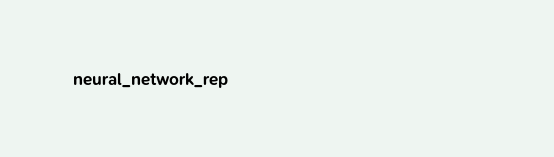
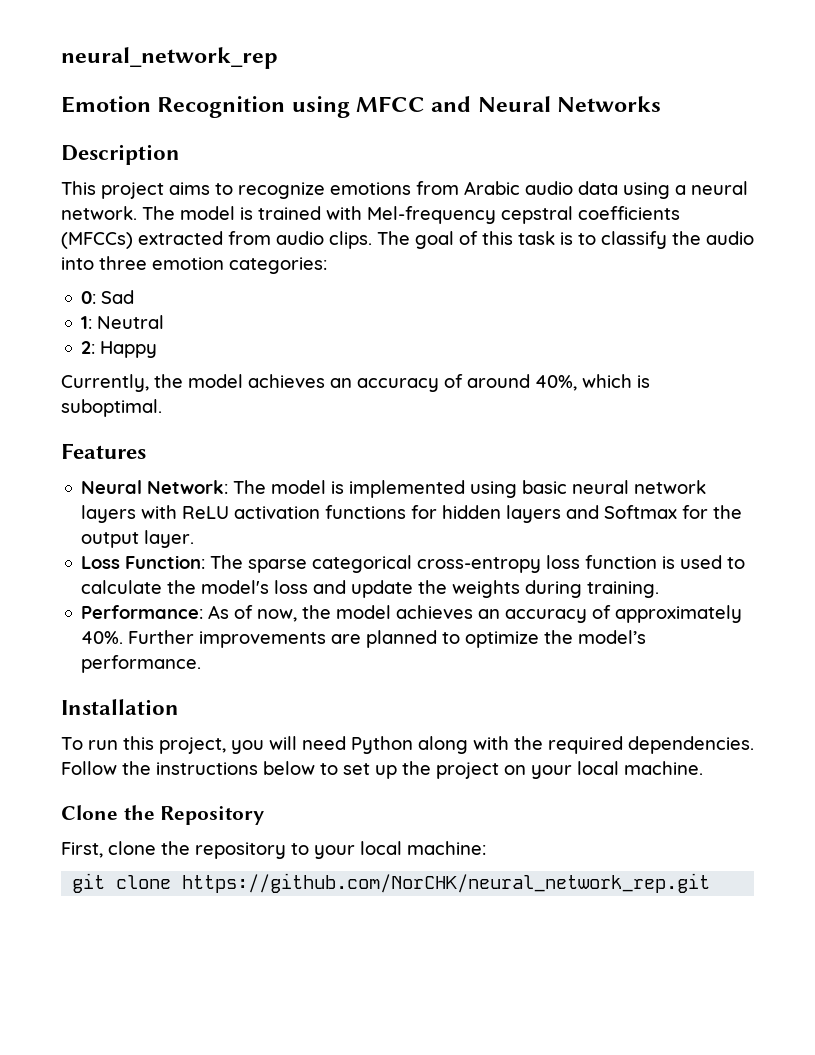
(228, 80) none -> [61,96,662,118] [61,144,180,165] [61,181,748,199] [61,206,680,224] [61,231,754,249] [61,256,327,274] [81,290,135,304] [81,315,165,329] [81,341,158,358] [61,374,650,392] [61,399,162,417] [61,443,146,459] [81,480,707,498] [81,505,743,523] [81,530,195,548] [81,555,746,573] [81,580,660,598] [81,605,743,623] [81,630,647,648] [81,655,202,673] [61,699,179,715] [61,736,754,754] [61,761,703,779] [61,805,265,825] [61,841,486,859] [72,873,711,893] // Emotion Recognition using MFCC and Neural Networks // Description // This project aims to recognize emotions from Arabic audio data using a neural network. The model is trained with Mel-frequency cepstral coefficients (MFCCs) extracted from audio clips. The goal of this task is to classify the audio into three emotion categories: // 0: Sad // 1: Neutral // 2: Happy // Currently, the model achieves an accuracy of around 40%, which is suboptimal. // Features // Neural Network: The model is implemented using basic neural network layers with ReLU activation functions for hidden layers and Softmax for the output layer. // Loss Function: The sparse categorical cross-entropy loss function is used to calculate the model's loss and update the weights during training. // Performance: As of now, the model achieves an accuracy of approximately 40%. Further improvements are planned to optimize the model’s performance. // Installation // To run this project, you will need Python along with the required dependencies. Follow the instructions below to set up the project on your local machine. // Clone the Repository // First, clone the repository to your local machine: // git clone https://github.com/NorCHK/neural_network_rep.git

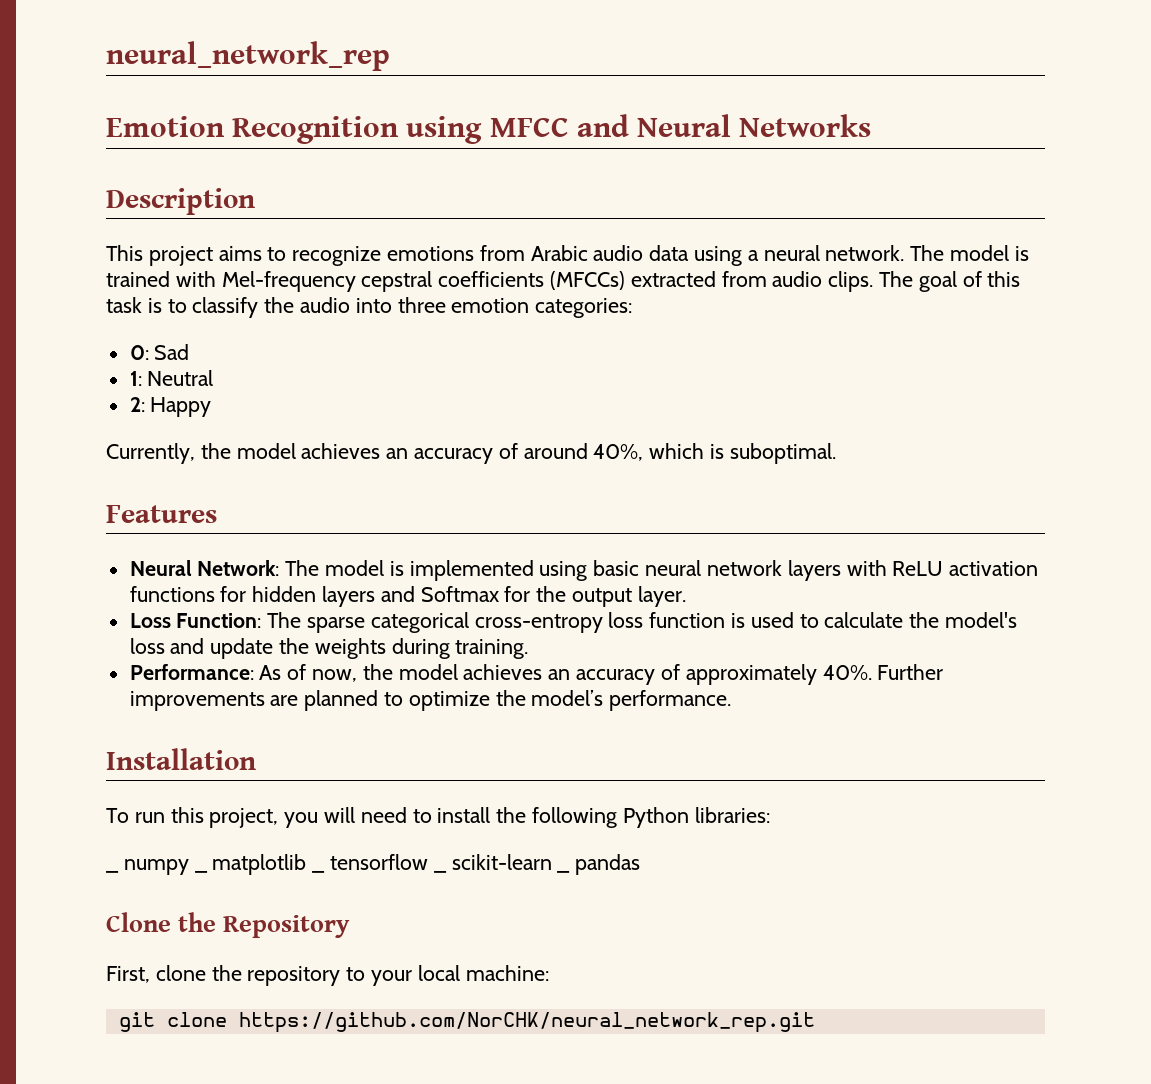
[351,736,754,754] [61,761,703,779] Python along with the required dependencies. Follow the instructions below to set up the project on your local machine. -> [412,807,770,828] [106,854,326,875] [330,854,429,870] [433,870,447,873] [451,854,552,870] [557,854,641,875] to install the following Python libraries: // _ numpy _ matplotlib _ tensorflow _ scikit-learn _ pandas

